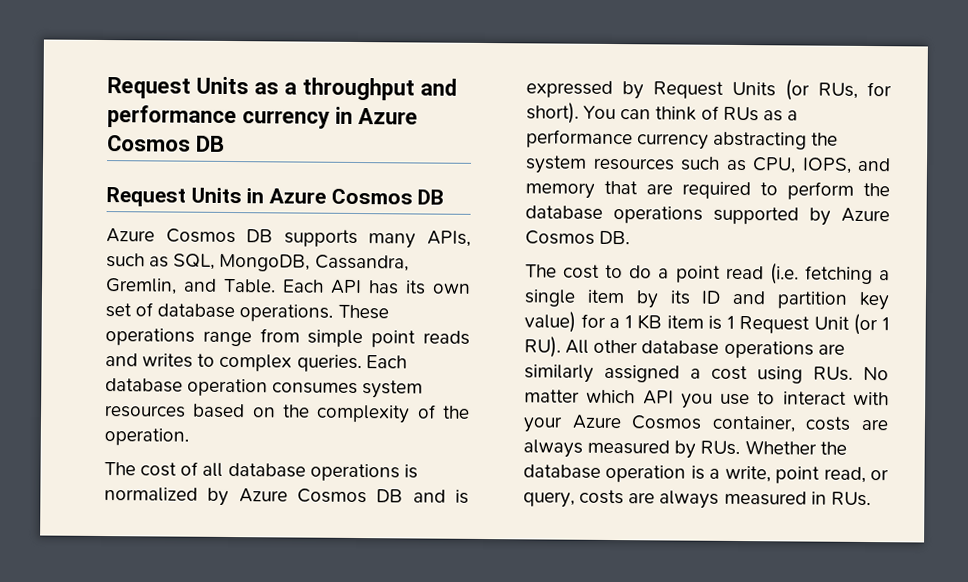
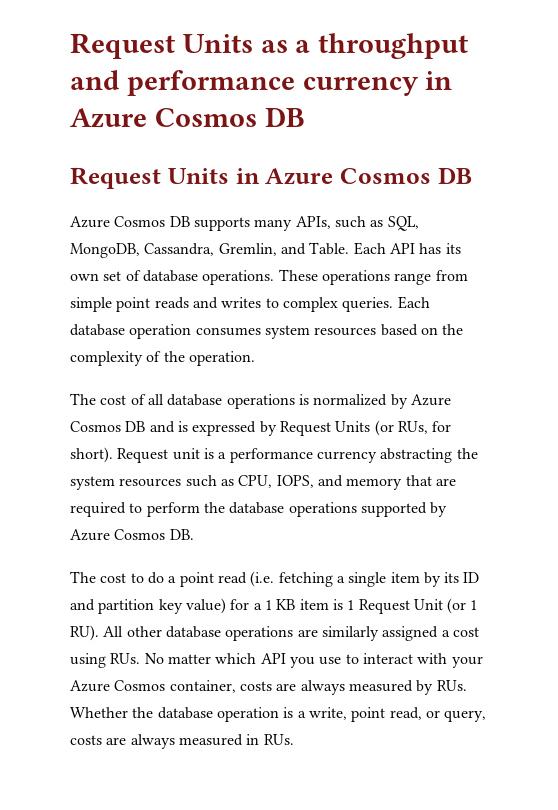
[583,105,783,122] You can think of RUs as -> [117,448,214,463] Request unit is

